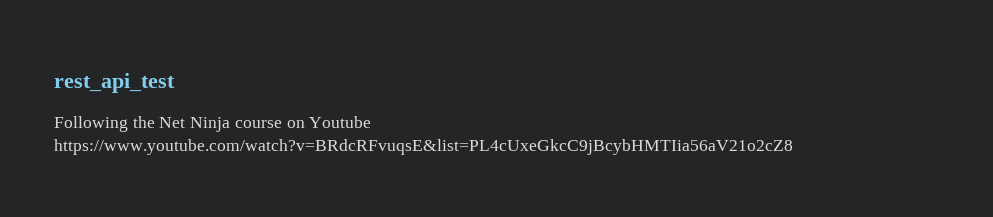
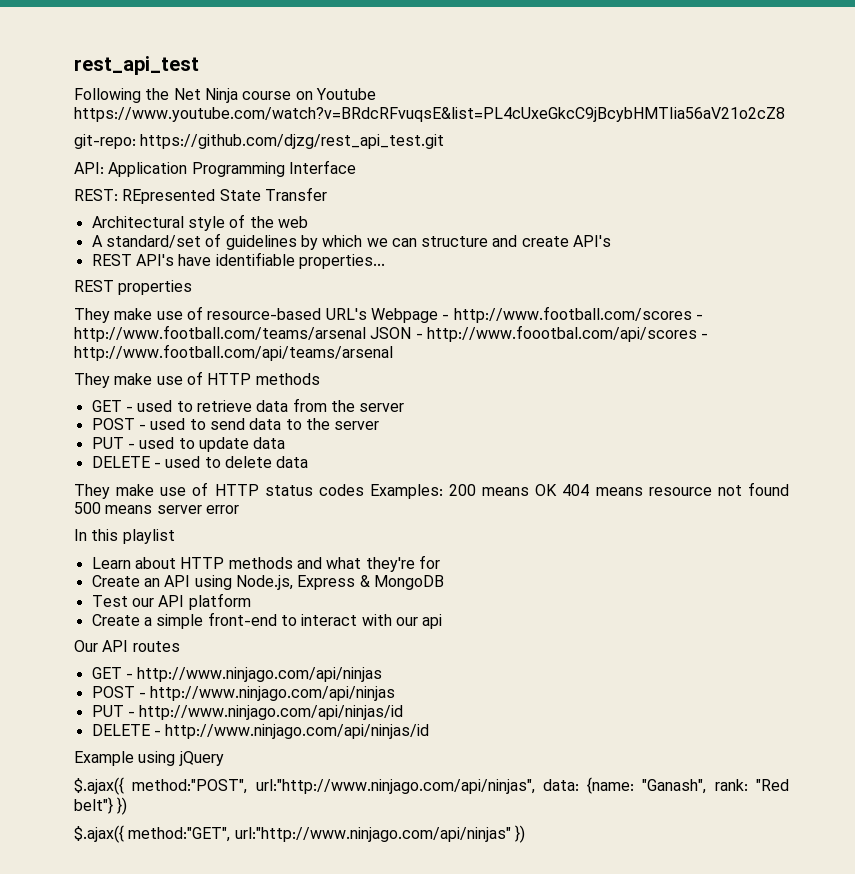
(793, 147) none -> [74,134,445,149] [74,160,356,177] [74,187,327,204] [91,214,308,231] [91,233,612,250] [91,252,385,269] [74,280,193,295] [74,306,703,323] [74,325,709,342] [74,344,393,361] [74,371,320,388] [91,398,405,412] [91,418,380,430] [91,437,286,452] [91,456,309,468] [74,482,789,499] [74,502,239,514] [74,529,175,544] [91,555,440,572] [91,575,444,590] [91,593,251,610] [91,612,443,629] [74,640,180,652] [91,667,383,682] [91,686,396,701] [91,705,404,720] [91,724,430,739] [74,751,224,766] [74,777,790,795] [74,797,128,815] [74,825,525,843] // git-repo: https://github.com/djzg/rest_api_test.git // API: Application Programming Interface // REST: REpresented State Transfer // Architectural style of the web // A standard/set of guidelines by which we can structure and create API's // REST API's have identifiable properties... // REST properties // They make use of resource-based URL's Webpage - http://www.football.com/scores - http://www.football.com/teams/arsenal JSON - http://www.foootbal.com/api/scores - http://www.football.com/api/teams/arsenal // They make use of HTTP methods // GET - used to retrieve data from the server // POST - used to send data to the server // PUT - used to update data // DELETE - used to delete data // They make use of HTTP status codes Examples: 200 means OK 404 means resource not found 500 means server error // In this playlist // Learn about HTTP methods and what they're for // Create an API using Node.js, Express & MongoDB // Test our API platform // Create a simple front-end to interact with our api // Our API routes // GET - http://www.ninjago.com/api/ninjas // POST - http://www.ninjago.com/api/ninjas // PUT - http://www.ninjago.com/api/ninjas/id // DELETE - http://www.ninjago.com/api/ninjas/id // Example using jQuery // $.ajax({ method:"POST", url:"http://www.ninjago.com/api/ninjas", data: {name: "Ganash", rank: "Red belt"} }) // $.ajax({ method:"GET", url:"http://www.ninjago.com/api/ninjas" })

